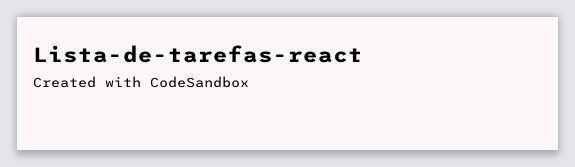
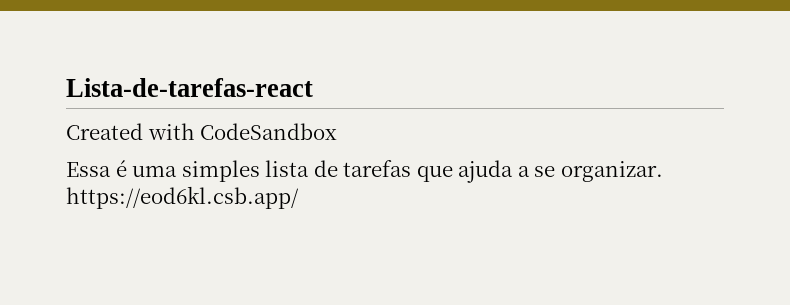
(249, 82) none -> [66,160,663,183] [66,186,299,209] // Essa é uma simples lista de tarefas que ajuda a se organizar. https://eod6kl.csb.app/

